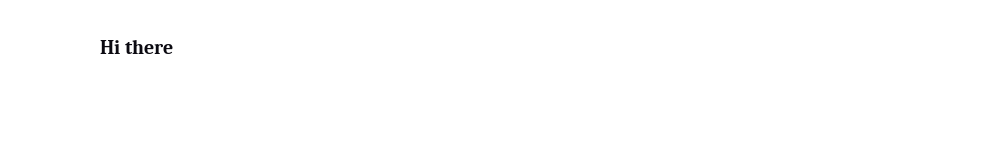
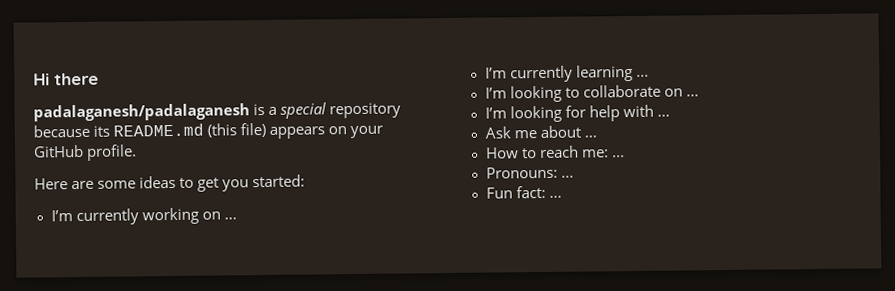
(174, 46) none -> [33,102,402,122] [33,122,384,139] [33,144,138,161] [34,174,306,192] [50,207,237,226] [484,64,649,83] [484,84,699,103] [484,104,670,123] [484,125,597,139] [485,145,625,159] [485,166,574,179] [485,185,562,199] // padalaganesh/padalaganesh is a special repository because its README.md (this file) appears on your GitHub profile. // Here are some ideas to get you started: // I’m currently working on ... // I’m currently learning ... // I’m looking to collaborate on ... // I’m looking for help with ... // Ask me about ... // How to reach me: ... // Pronouns: ... // Fun fact: ...

